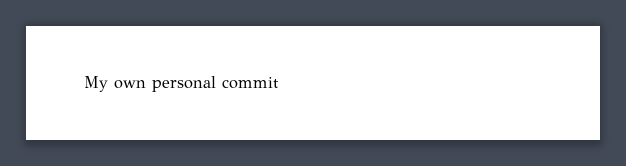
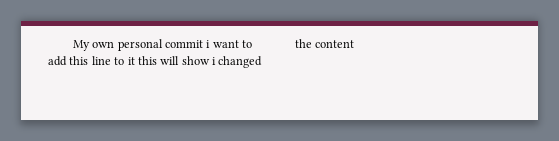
(279, 83) none -> [206,40,253,48] [48,56,263,68] [295,39,355,48] i want to add this line to it this will show i changed the content

